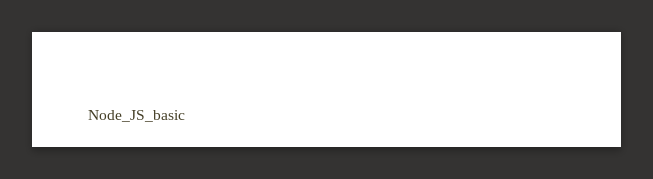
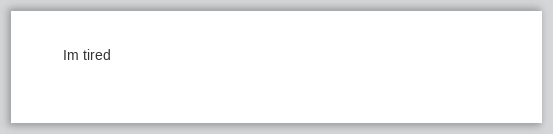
[88,110,185,122] Node_JS_basic -> [63,49,111,60] Im tired

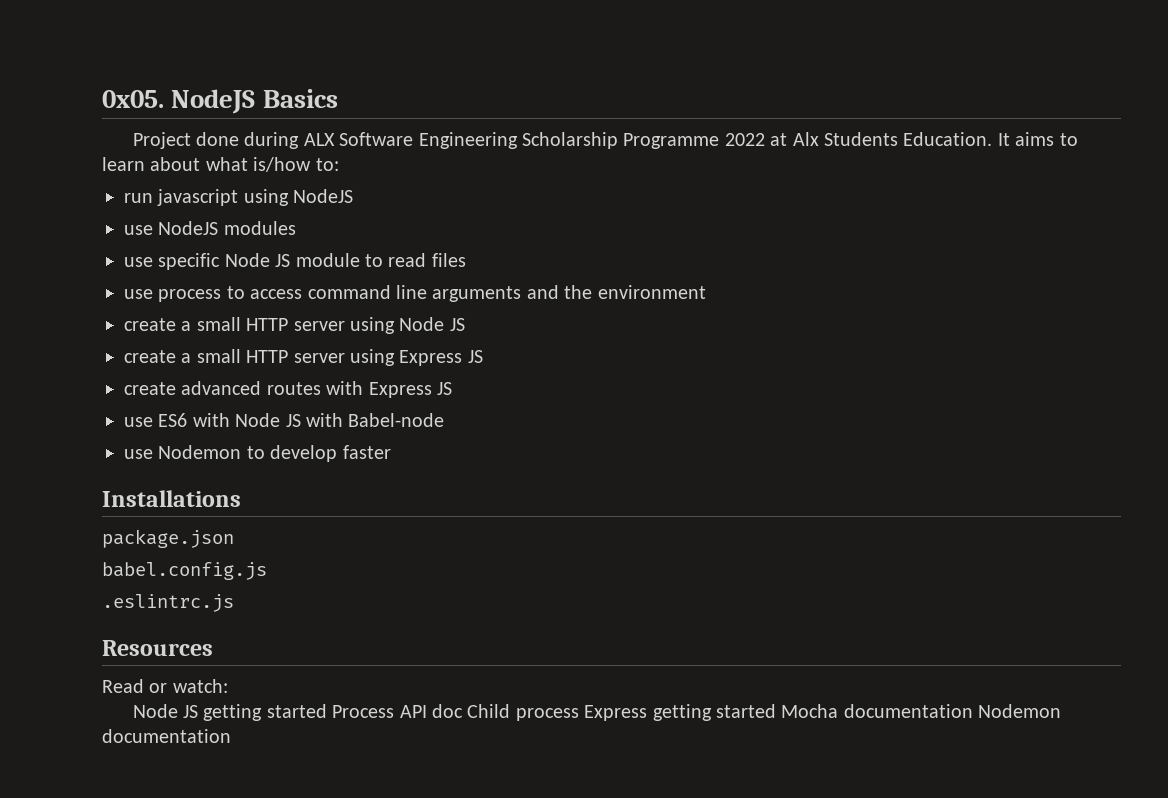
[63,49,111,60] Im tired -> [102,89,338,114] [132,132,1078,149] [102,157,339,172] [124,189,354,206] [124,221,296,235] [124,253,466,270] [124,285,706,302] [124,317,465,334] [124,349,483,366] [124,381,452,398] [124,413,445,427] [124,445,391,462] [102,490,241,507] [102,529,234,548] [102,562,267,580] [102,594,234,612] [102,640,213,656] [102,679,228,693] [132,704,1062,721] [102,729,231,743] 0x05. NodeJS Basics // Project done during ALX Software Engineering Scholarship Programme 2022 at Alx Students Education. It aims to learn about what is/how to: // run javascript using NodeJS // use NodeJS modules // use specific Node JS module to read files // use process to access command line arguments and the environment // create a small HTTP server using Node JS // create a small HTTP server using Express JS // create advanced routes with Express JS // use ES6 with Node JS with Babel-node // use Nodemon to develop faster // Installations // package.json // babel.config.js // .eslintrc.js // Resources // Read or watch: // Node JS getting started Process API doc Child process Express getting started Mocha documentation Nodemon documentation

